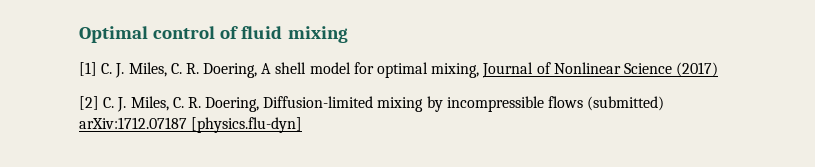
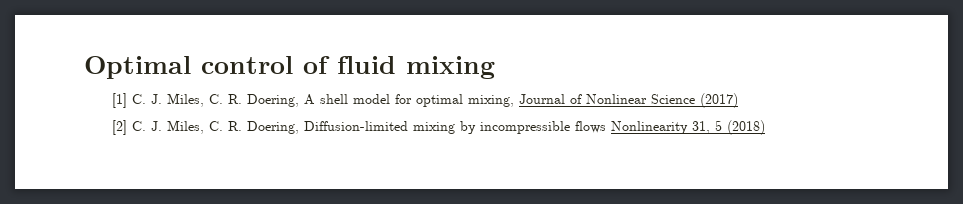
[587,96,665,111] [79,117,303,133] (submitted) arXiv:1712.07187 [physics.flu-dyn] -> [611,120,766,135] Nonlinearity 31, 5 (2018)

